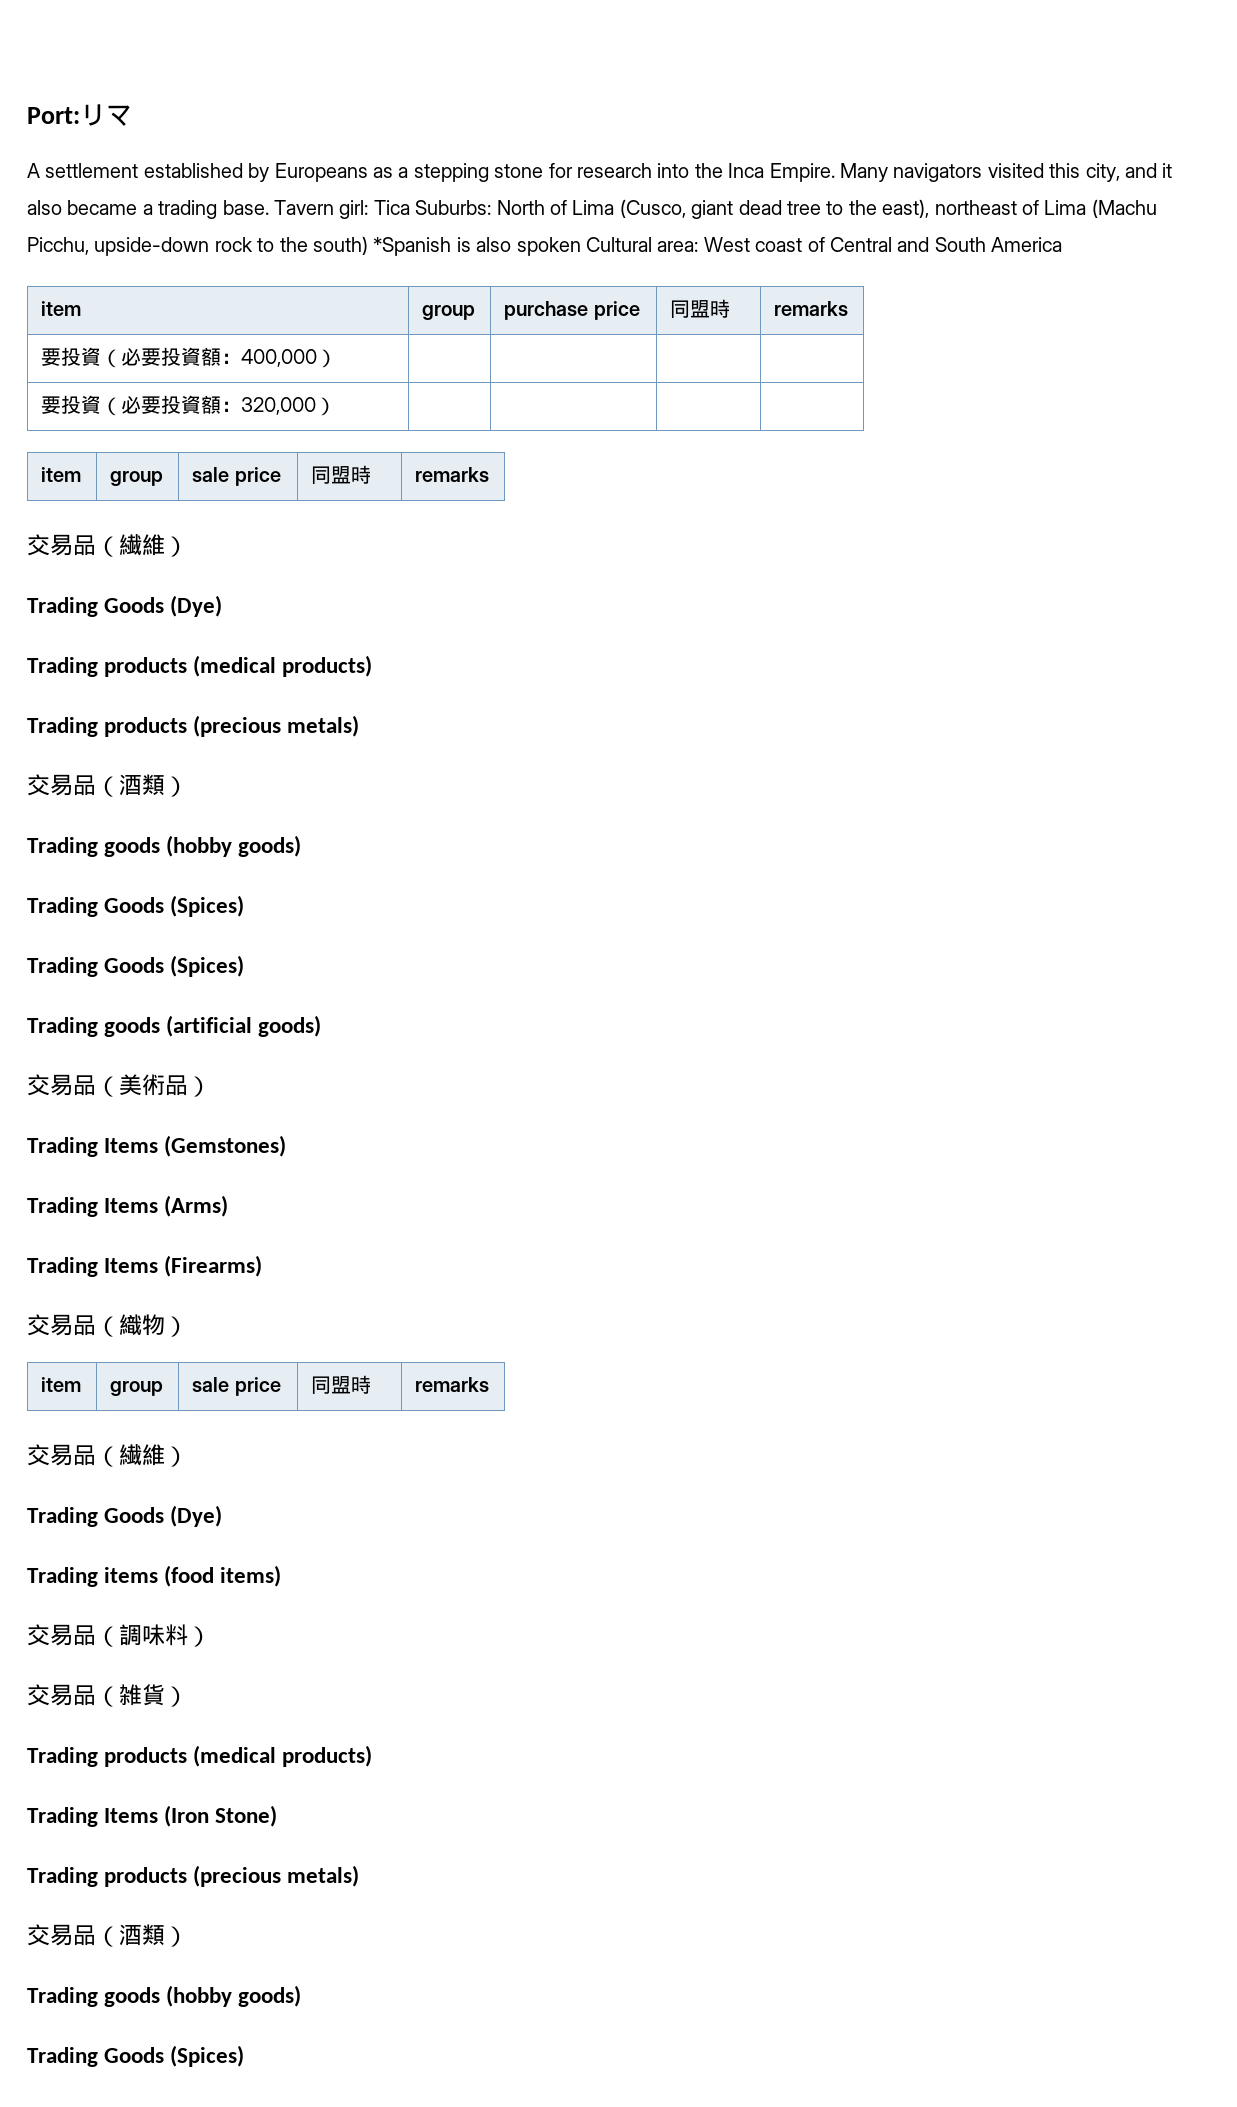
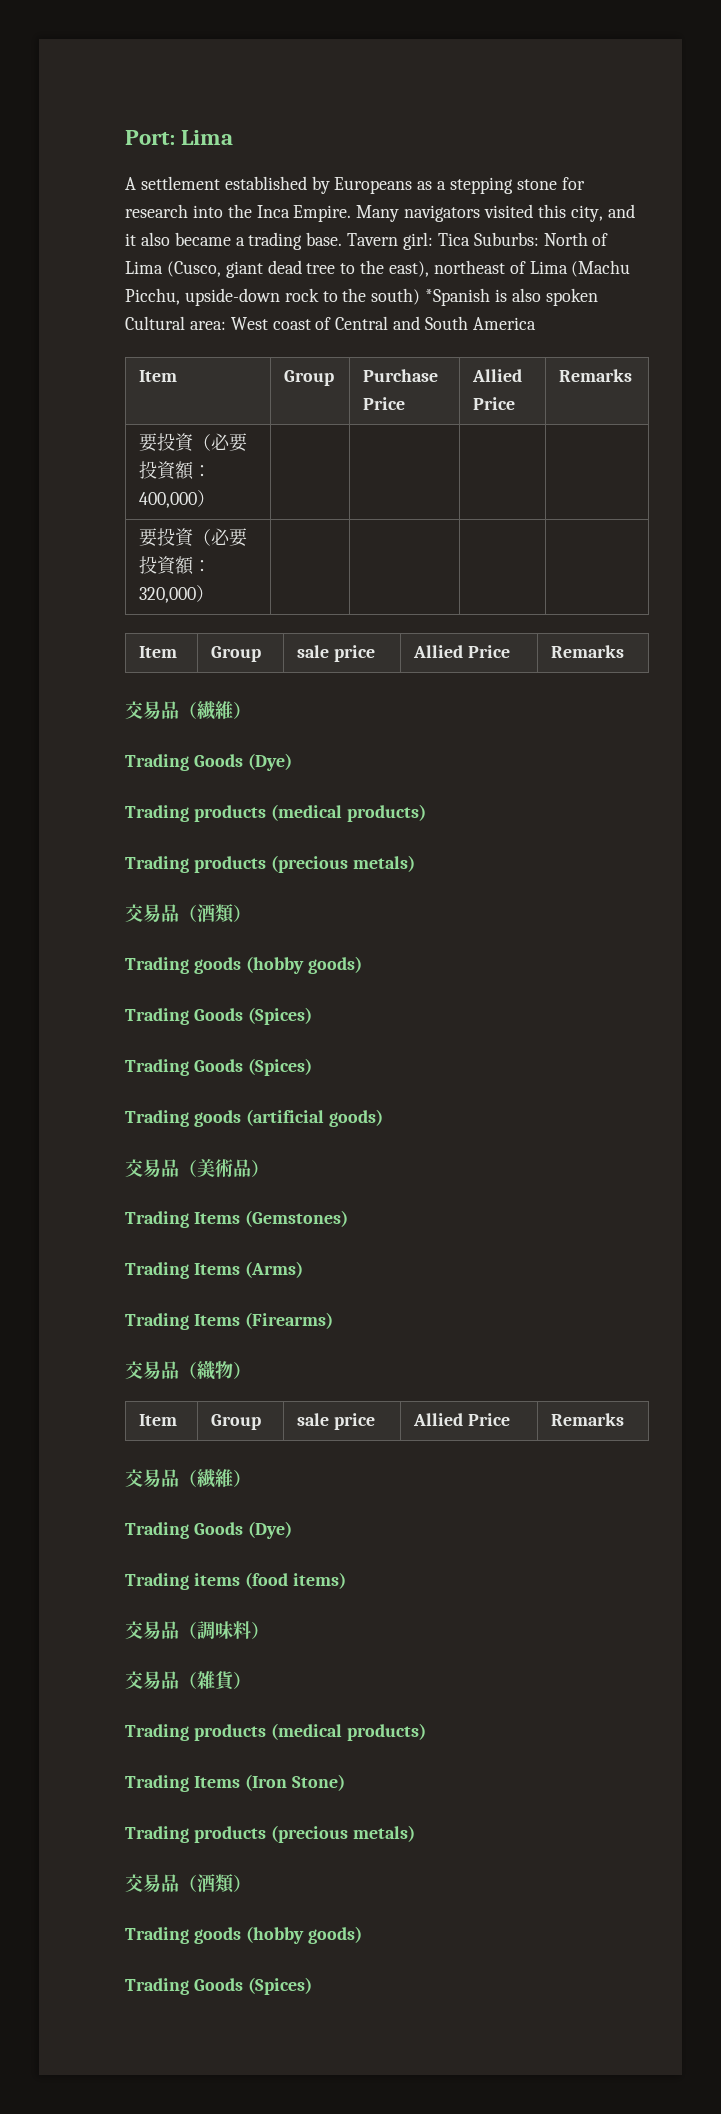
[80,104,132,126] リマ -> [181,130,234,145] Lima
[41,301,82,316] [422,305,476,320] [504,301,640,320] [670,299,731,318] [774,301,849,316] item | group | purchase price | 同盟時 | remarks -> [139,370,178,382] [284,370,335,386] [363,369,439,382] [363,397,406,410] [472,369,523,382] [473,397,516,410] [559,369,633,382] Item | Group | Purchase Price | Allied Price | Remarks
[41,467,82,482] [110,471,164,486] [192,467,281,486] [311,465,372,484] [415,467,490,482] item | group | sale price | 同盟時 | remarks -> [139,646,178,658] [211,646,262,662] [297,645,375,662] [413,645,510,658] [551,645,625,658] Item | Group | sale price | Allied Price | Remarks
[41,1377,82,1392] [110,1381,164,1396] [192,1377,281,1396] [311,1375,372,1394] [415,1377,490,1392] item | group | sale price | 同盟時 | remarks -> [139,1414,178,1426] [211,1414,262,1430] [297,1413,375,1430] [413,1413,510,1426] [551,1413,625,1426] Item | Group | sale price | Allied Price | Remarks

